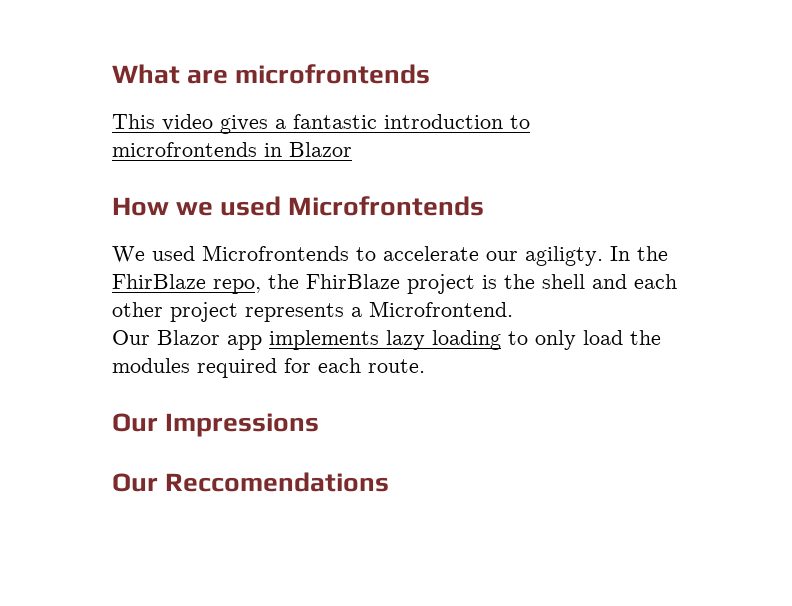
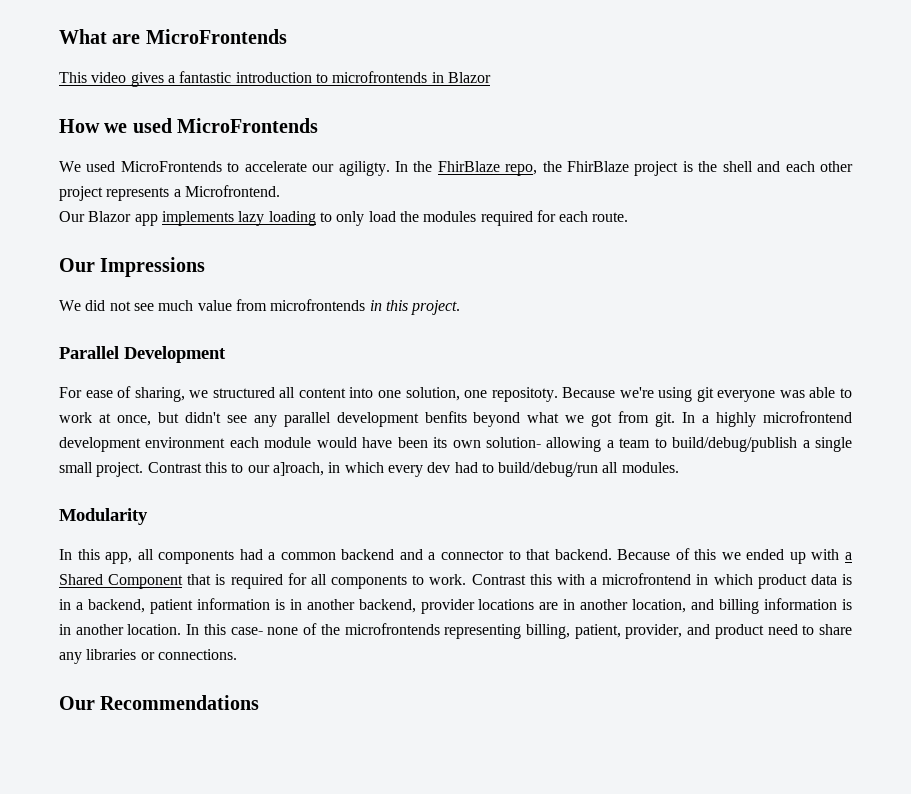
[235,64,431,84] microfrontends -> [145,29,287,44] MicroFrontends
[288,196,485,216] Microfrontends -> [177,118,319,133] MicroFrontends
[202,245,349,261] Microfrontends -> [120,161,222,172] MicroFrontends
[112,472,390,492] // Our Reccomendations -> [59,299,461,315] [59,346,226,363] [59,386,852,402] [59,411,852,427] [59,437,852,452] [59,462,679,477] [59,508,148,525] [59,548,852,564] [59,573,852,589] [59,598,853,614] [59,623,852,639] [59,649,237,664] [59,695,260,710] // We did not see much value from microfrontends in this project. // Parallel Development // For ease of sharing, we structured all content into one solution, one repositoty. Because we're using git everyone was able to work at once, but didn't see any parallel development benfits beyond what we got from git. In a highly microfrontend development environment each module would have been its own solution- allowing a team to build/debug/publish a single small project. Contrast this to our a]roach, in which every dev had to build/debug/run all modules. // Modularity // In this app, all components had a common backend and a connector to that backend. Because of this we ended up with a Shared Component that is required for all components to work. Contrast this with a microfrontend in which product data is in a backend, patient information is in another backend, provider locations are in another location, and billing information is in another location. In this case- none of the microfrontends representing billing, patient, provider, and product need to share any libraries or connections. // Our Recommendations

